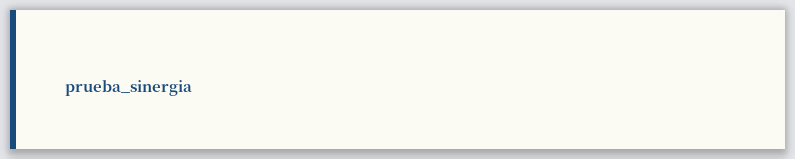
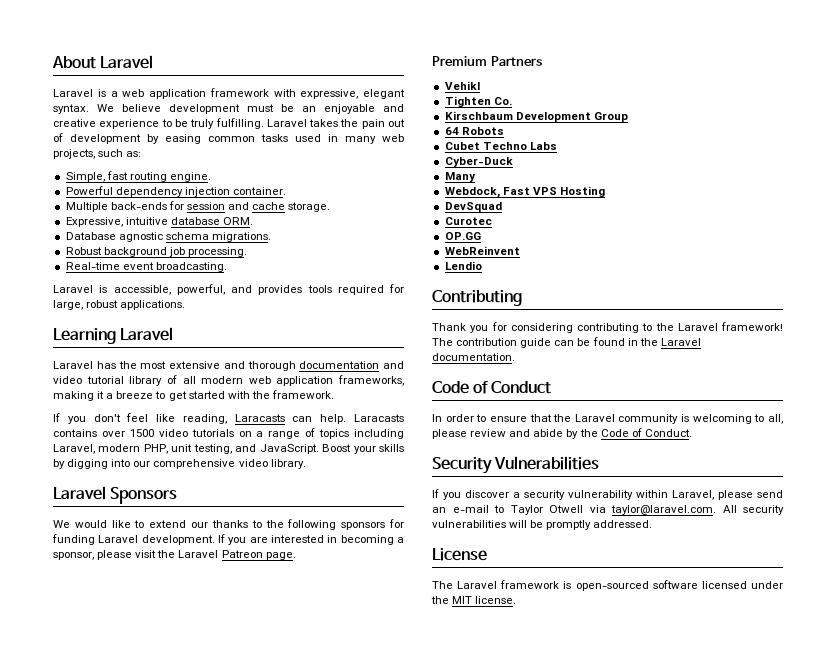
[65,80,192,96] prueba_sinergia -> [52,55,154,69] [53,88,405,99] [53,104,404,114] [53,118,406,129] [53,133,404,144] [53,149,142,159] [65,171,211,182] [65,186,286,197] [65,201,331,212] [65,217,253,227] [65,232,271,242] [65,247,247,257] [65,262,227,272] [53,284,404,295] [53,300,186,310] [53,327,174,344] [53,361,404,371] [53,375,404,386] [53,390,334,401] [53,413,404,424] [53,428,404,439] [53,444,405,454] [53,459,306,469] [53,486,178,504] [53,519,404,530] [52,534,404,545] [53,550,296,560] [432,56,542,66] [444,81,480,90] [444,96,512,107] [444,111,628,122] [444,127,504,135] [444,142,557,150] [444,157,513,167] [444,172,476,182] [444,186,605,198] [444,202,502,212] [444,217,492,225] [444,232,481,240] [444,246,520,255] [444,261,482,270] [432,290,522,306] [432,322,783,333] [432,337,701,348] [432,353,515,361] [432,381,552,394] [432,414,783,424] [432,428,692,439] [432,456,600,474] [432,489,783,500] [432,505,784,515] [432,520,653,530] [432,548,487,561] [432,580,783,591] [431,596,517,604] About Laravel // Laravel is a web application framework with expressive, elegant syntax. We believe development must be an enjoyable and creative experience to be truly fulfilling. Laravel takes the pain out of development by easing common tasks used in many web projects, such as: // Simple, fast routing engine. // Powerful dependency injection container. // Multiple back-ends for session and cache storage. // Expressive, intuitive database ORM. // Database agnostic schema migrations. // Robust background job processing. // Real-time event broadcasting. // Laravel is accessible, powerful, and provides tools required for large, robust applications. // Learning Laravel // Laravel has the most extensive and thorough documentation and video tutorial library of all modern web application frameworks, making it a breeze to get started with the framework. // If you don't feel like reading, Laracasts can help. Laracasts contains over 1500 video tutorials on a range of topics including Laravel, modern PHP, unit testing, and JavaScript. Boost your skills by digging into our comprehensive video library. // Laravel Sponsors // We would like to extend our thanks to the following sponsors for funding Laravel development. If you are interested in becoming a sponsor, please visit the Laravel Patreon page. // Premium Partners // Vehikl // Tighten Co. // Kirschbaum Development Group // 64 Robots // Cubet Techno Labs // Cyber-Duck // Many // Webdock, Fast VPS Hosting // DevSquad // Curotec // OP.GG // WebReinvent // Lendio // Contributing // Thank you for considering contributing to the Laravel framework! The contribution guide can be found in the Laravel documentation. // Code of Conduct // In order to ensure that the Laravel community is welcoming to all, please review and abide by the Code of Conduct. // Security Vulnerabilities // If you discover a security vulnerability within Laravel, please send an e-mail to Taylor Otwell via taylor@laravel.com. All security vulnerabilities will be promptly addressed. // License // The Laravel framework is open-sourced software licensed under the MIT license.

